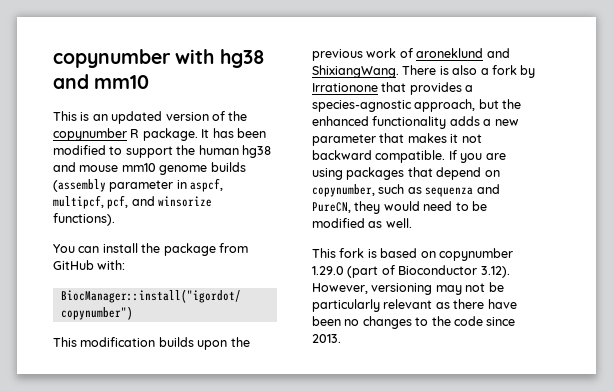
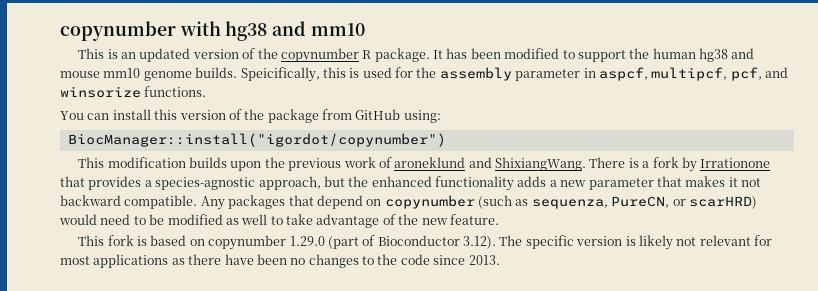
[210,162,246,172] [53,179,106,192] builds (assembly -> [195,67,512,82] builds. Speicifically, this is used for the assembly
[53,213,115,226] functions). -> [144,86,207,97] functions.
(138, 248) none -> [154,109,242,120] this version of
[97,260,126,270] with: -> [403,110,441,123] using:
[452,65,478,75] also -> (639, 163) none
[448,150,506,163] [312,167,500,180] [312,184,500,197] [312,201,381,214] If you are using packages that depend on copynumber, such as sequenza and PureCN, they -> [200,195,757,210] Any packages that depend on copynumber (such as sequenza, PureCN, or scarHRD)
[385,218,412,228] well. -> [241,214,499,228] well to take advantage of the new feature.
[312,282,504,295] [312,299,433,312] However, versioning may not be particularly relevant -> [499,235,773,250] [60,254,169,268] The specific version is likely not relevant for most applications

